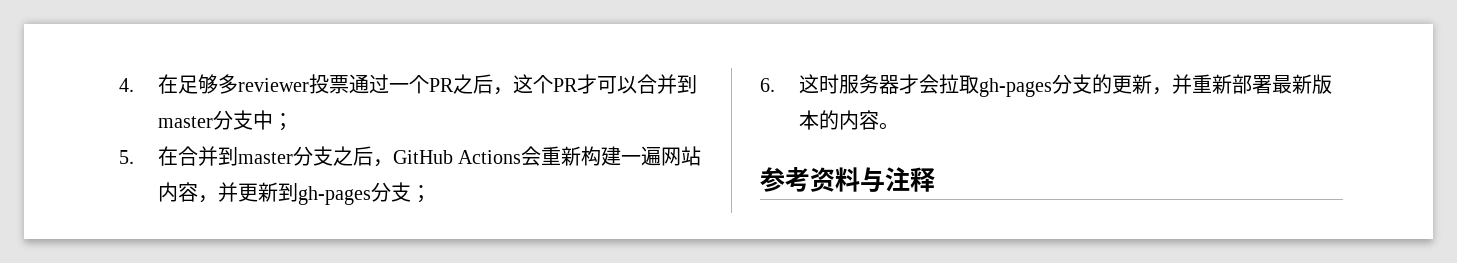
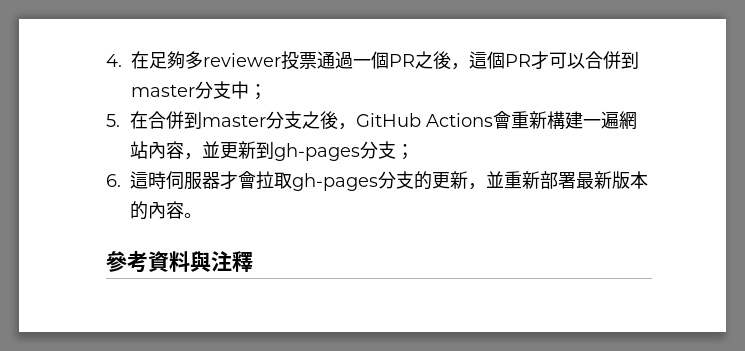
[197,74,218,94] 够 -> [167,51,185,69] 夠
[368,74,553,95] 过一个PR之后，这个 -> [335,51,505,70] 過一個PR之後，這個
[656,74,677,94] 并 -> [603,51,621,69] 併
[197,146,218,166] 并 -> [165,111,184,129] 併
[352,146,373,166] 后 -> [319,111,338,129] 後
[520,146,701,166] [157,182,238,203] 会重新构建一遍网站内容，并 -> [492,111,637,130] [129,141,220,160] 會重新構建一遍網站內容，並
[798,74,939,94] 这时服务器才会 -> [130,171,256,190] 這時伺服器才會
[1171,74,1192,94] 并 -> [486,171,504,188] 並
[838,110,859,130] 内 -> [148,202,166,219] 內
[760,167,935,192] 参考资料与注释 -> [106,251,253,273] 參考資料與注釋

